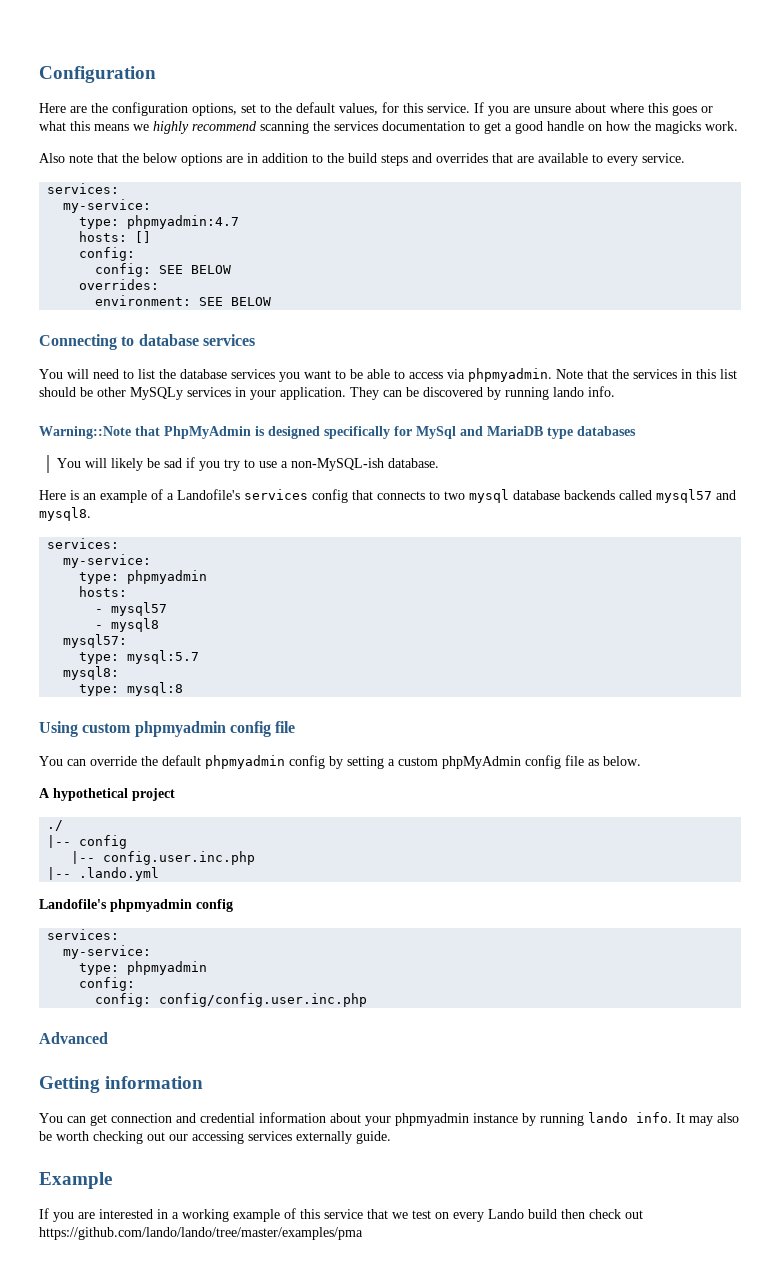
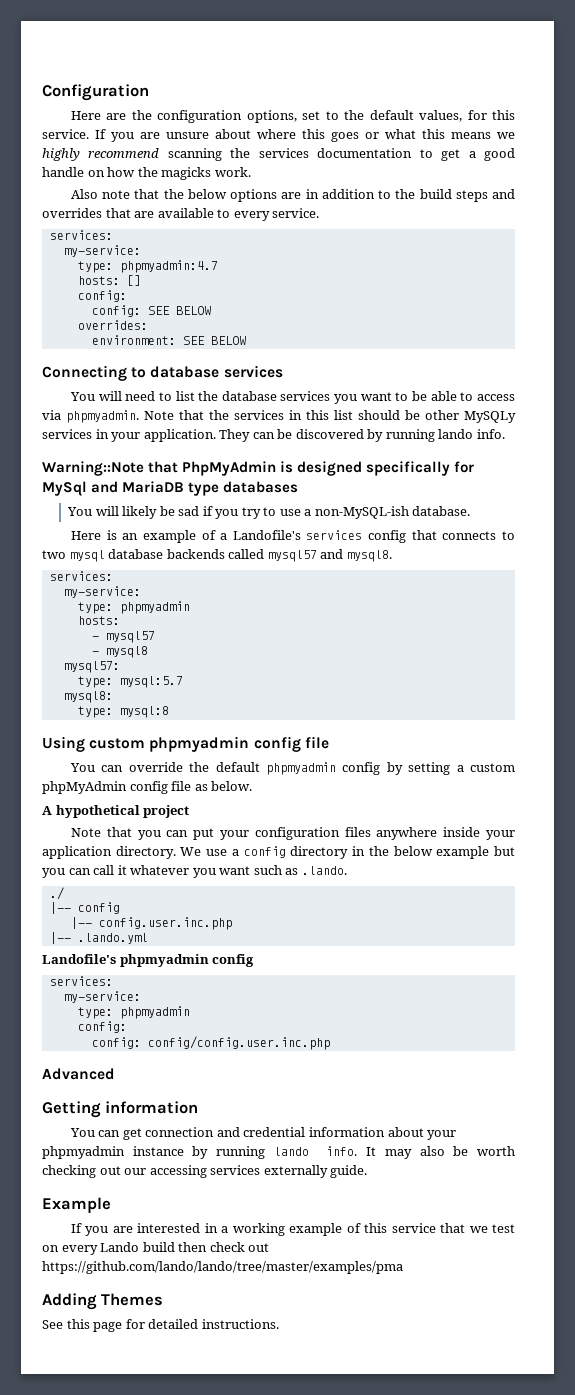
(175, 794) none -> [70,827,516,840] [42,846,515,859] [42,865,347,878] // Note that you can put your configuration files anywhere inside your application directory. We use a config directory in the below example but you can call it whatever you want such as .lando.
(363, 1233) none -> [42,1293,164,1310] [42,1319,279,1332] // Adding Themes // See this page for detailed instructions.

